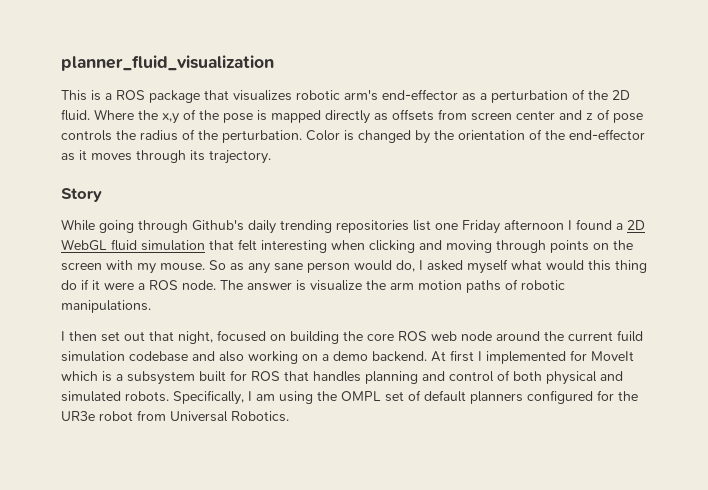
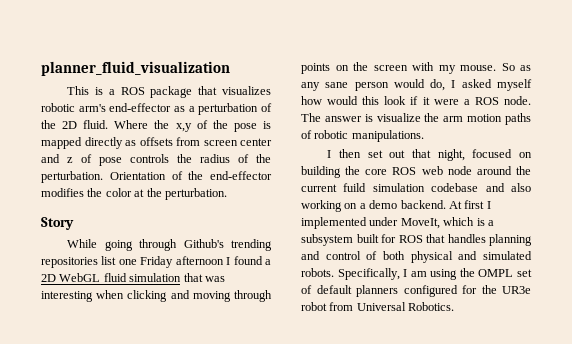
[306,129,645,144] [61,150,271,164] Color is changed by the orientation of the end-effector as it moves through its trajectory. -> [109,171,272,180] [41,188,227,200] Orientation of the end-effector modifies the color at the perturbation.
[248,220,276,234] daily -> (224, 243) none
[238,239,257,251] felt -> [204,276,225,282] was
[511,260,542,270] what -> [301,96,322,105] how
[615,260,647,273] [61,280,77,290] thing do -> [384,96,407,105] look
[570,350,634,361] for MoveIt -> [369,217,440,229] under MoveIt,

